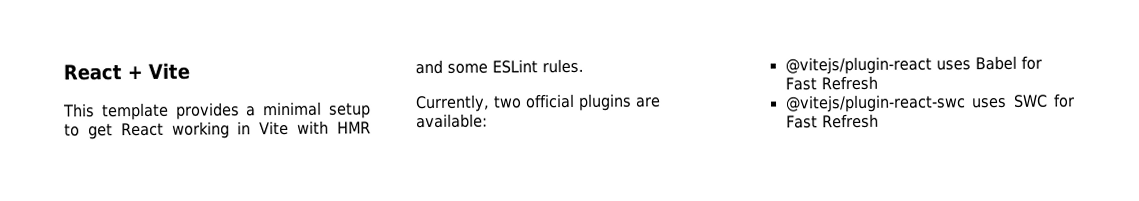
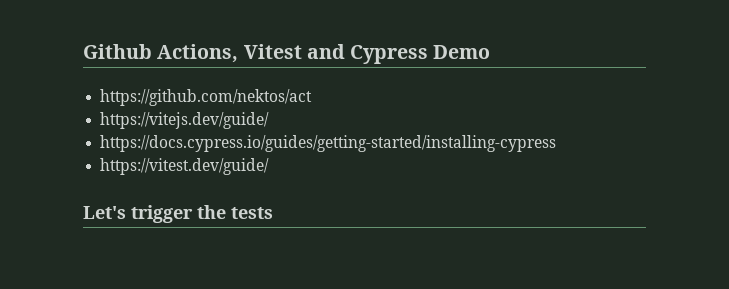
[63,62,190,81] [63,101,372,121] [64,120,371,140] [415,58,584,75] [415,93,661,113] [416,113,488,129] [784,55,1042,75] [784,75,878,91] [784,93,1075,113] [785,113,879,129] React + Vite // This template provides a minimal setup to get React working in Vite with HMR and some ESLint rules. // Currently, two official plugins are available: // @vitejs/plugin-react uses Babel for Fast Refresh // @vitejs/plugin-react-swc uses SWC for Fast Refresh -> [83,44,491,64] [100,89,313,106] [100,112,270,129] [100,135,557,152] [100,158,270,175] [83,205,273,223] Github Actions, Vitest and Cypress Demo // https://github.com/nektos/act // https://vitejs.dev/guide/ // https://docs.cypress.io/guides/getting-started/installing-cypress // https://vitest.dev/guide/ // Let's trigger the tests

